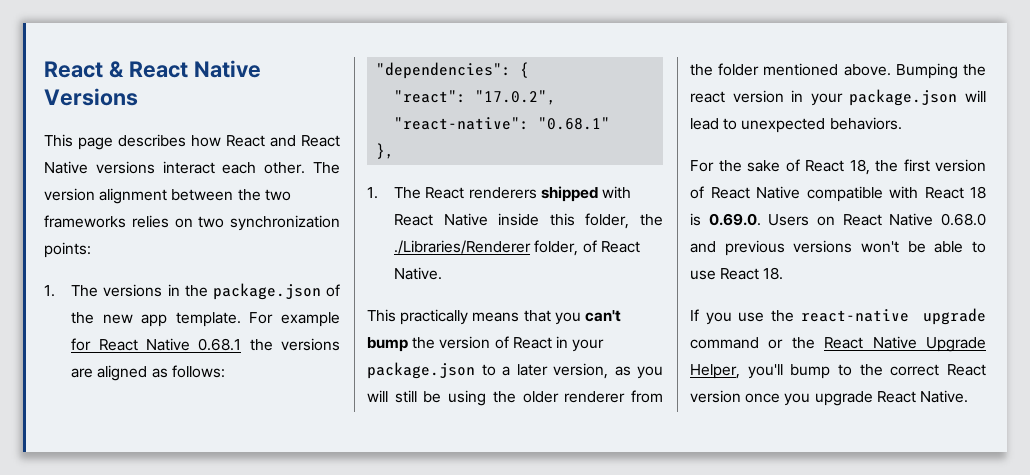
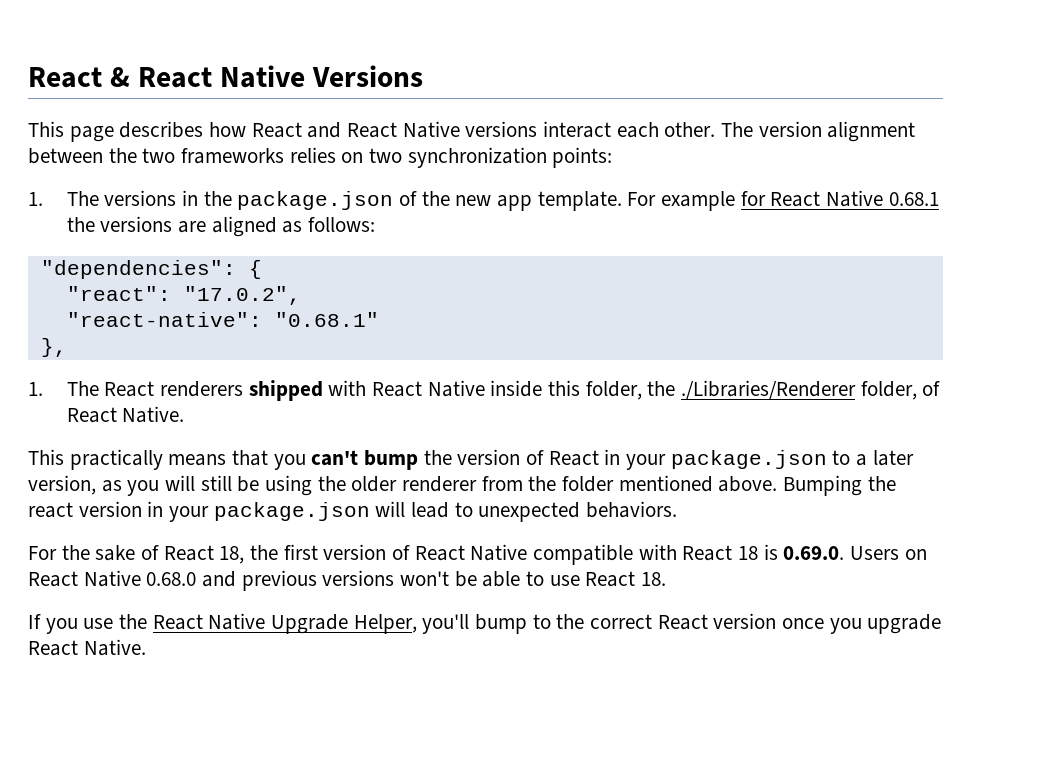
[800,308,986,325] [690,337,815,349] react-native upgrade command or the -> (148, 621) none

